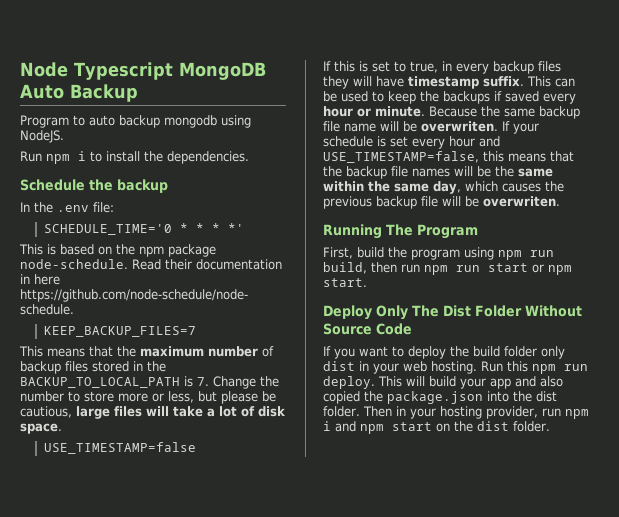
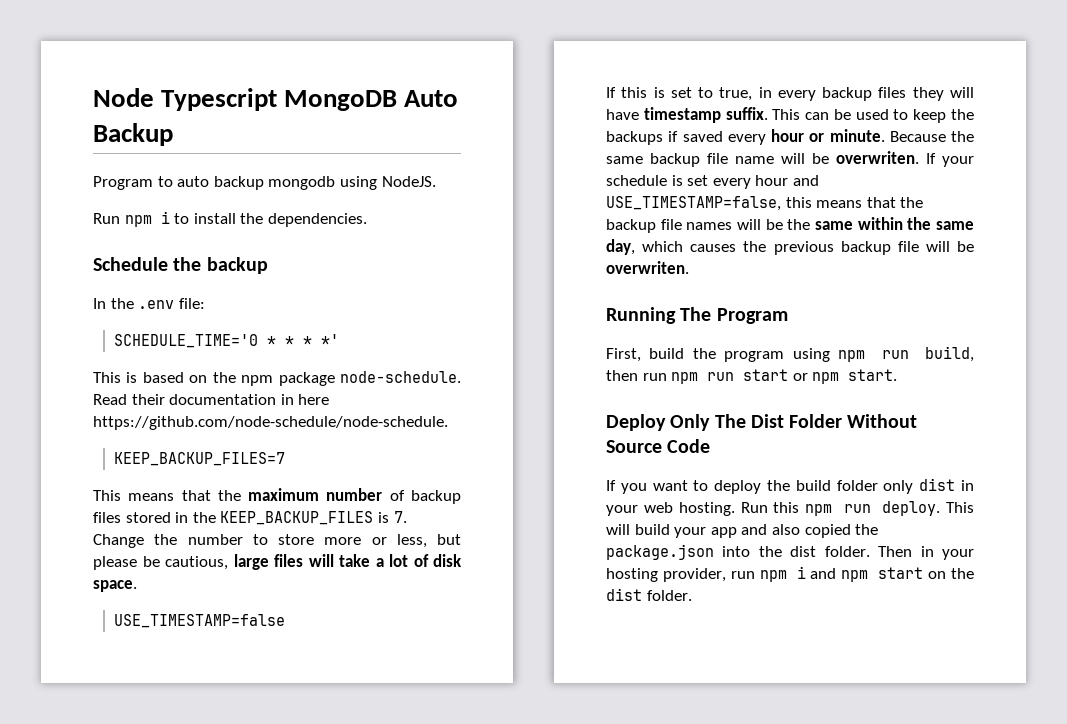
[20,377,180,388] BACKUP_TO_LOCAL_PATH -> [220,511,374,525] KEEP_BACKUP_FILES

